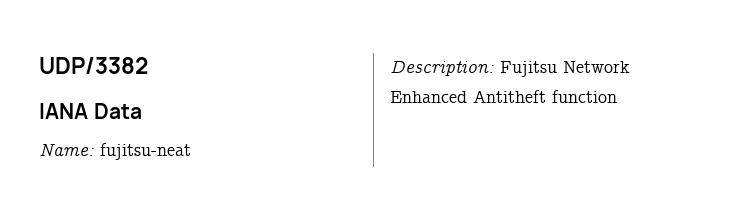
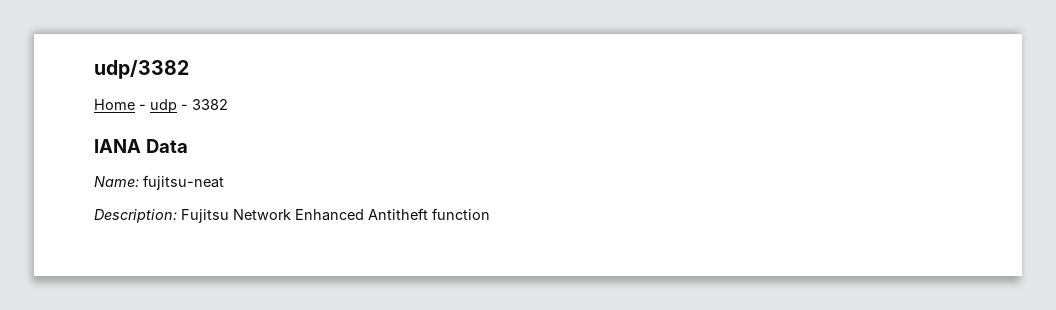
[39,57,148,74] UDP/3382 -> [94,60,189,79] [94,99,228,113] udp/3382 // Home - udp - 3382

